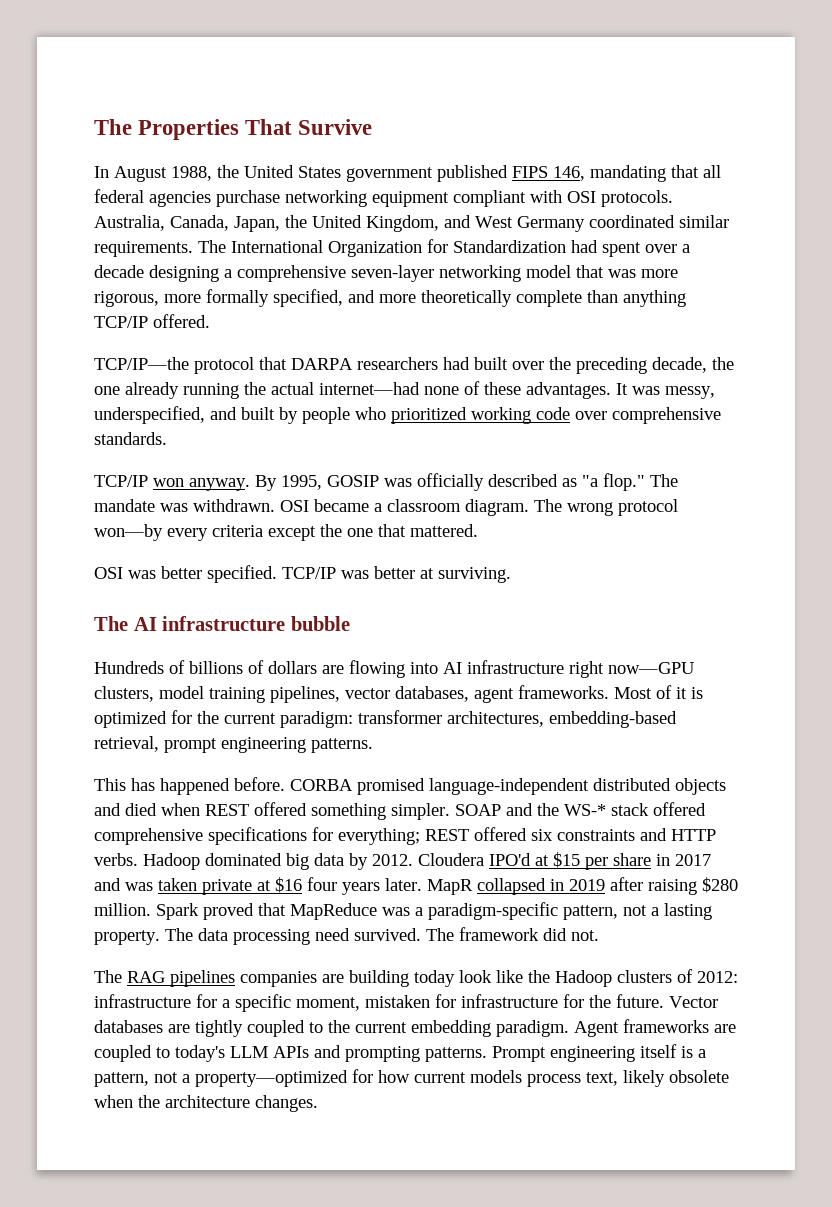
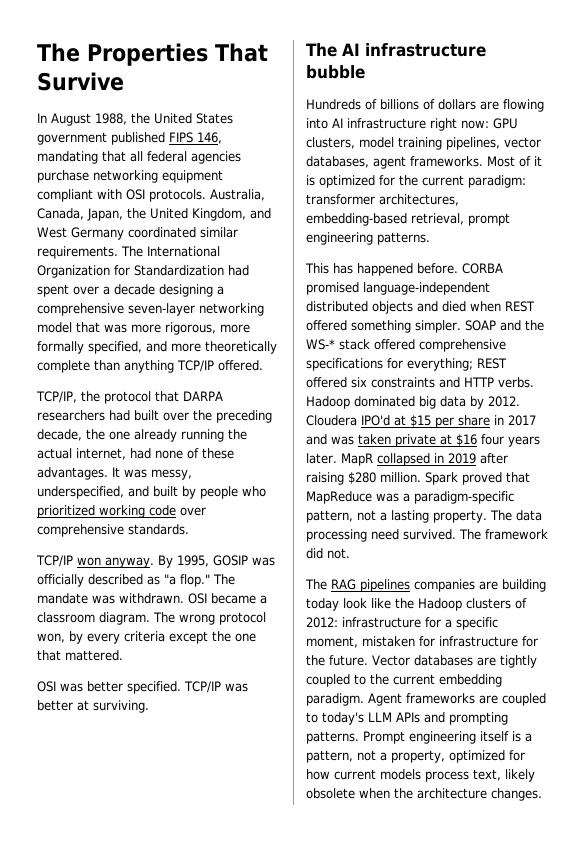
[94,357,189,370] TCP/IP—the -> [36,391,100,403] TCP/IP, the
[319,382,420,395] internet—had -> [76,448,151,460] internet, had
[94,524,163,541] won—by -> [37,631,83,644] won, by
[608,662,694,674] now—GPU -> [461,118,518,129] now: GPU
[195,1070,348,1087] property—optimized -> [391,750,505,763] property, optimized

